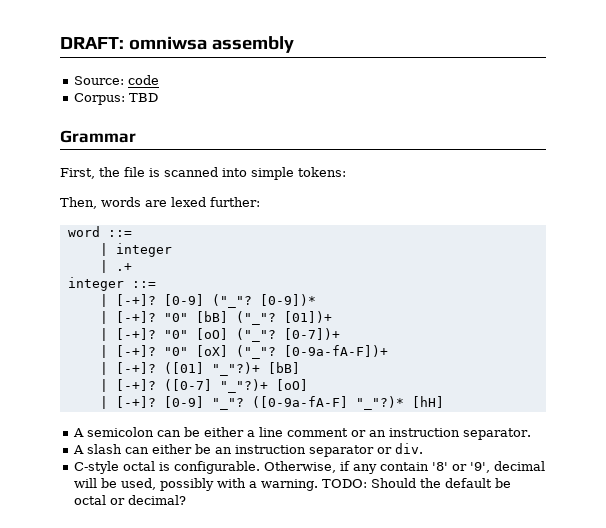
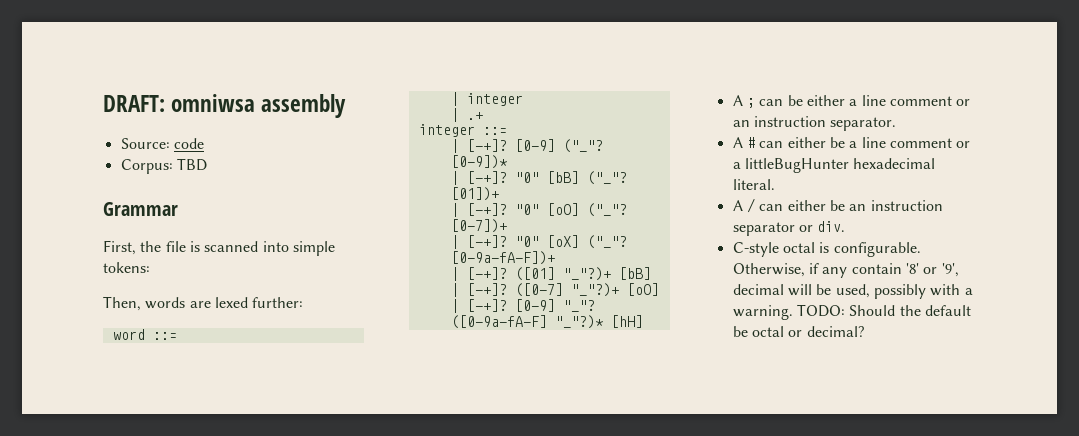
[87,427,155,437] semicolon -> [746,98,755,108] ;
[87,444,123,454] slash -> [746,137,971,148] [732,158,936,173] [732,179,775,190] [732,198,755,213] # can either be a line comment or a littleBugHunter hexadecimal literal. // A /

